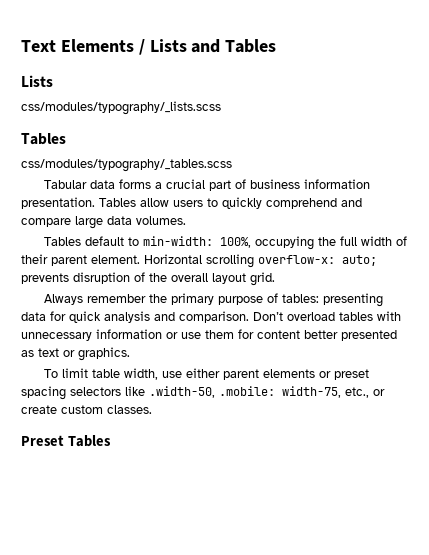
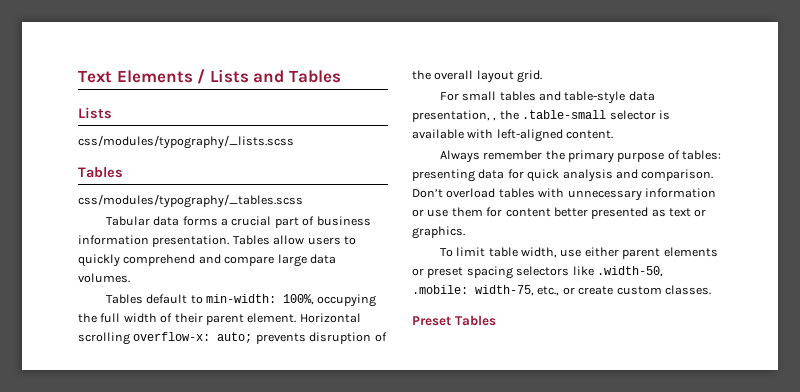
(275, 279) none -> [439,91,655,104] [412,110,670,122] [412,129,614,142] // For small tables and table-style data presentation, , the .table-small selector is available with left-aligned content.

